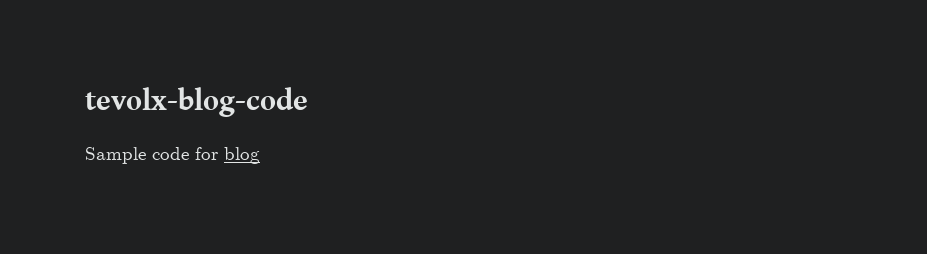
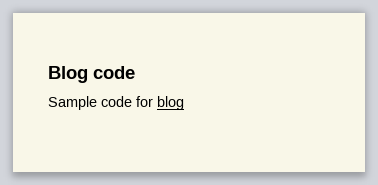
[85,87,308,117] tevolx-blog-code -> [48,66,135,83] Blog code

